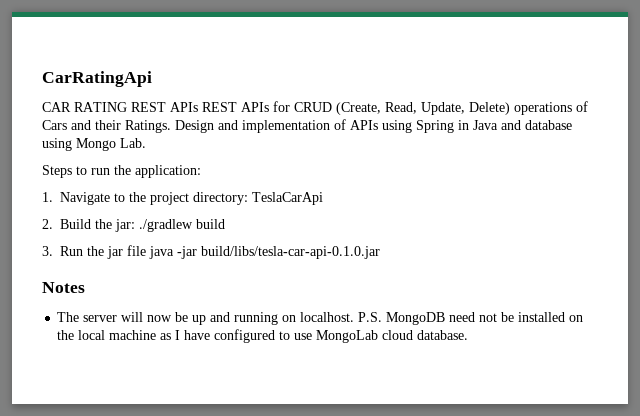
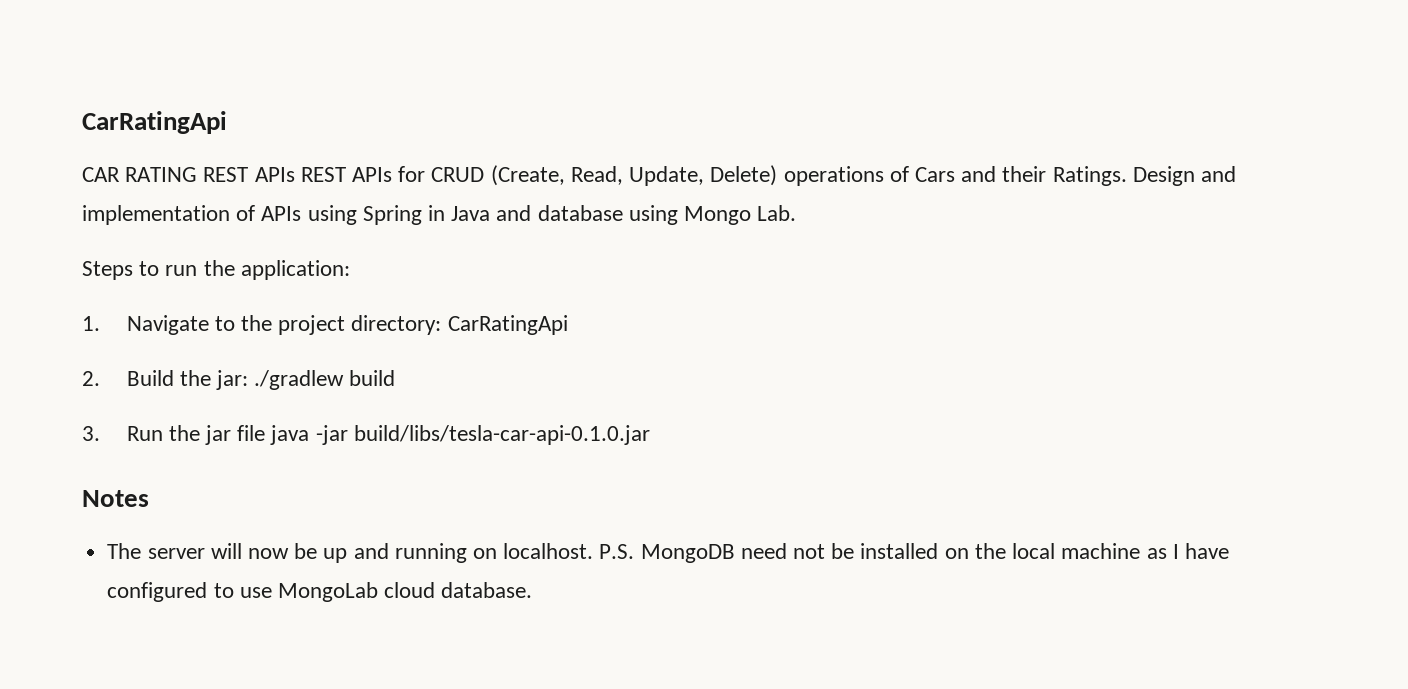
[252,192,323,205] TeslaCarApi -> [447,315,568,335] CarRatingApi

